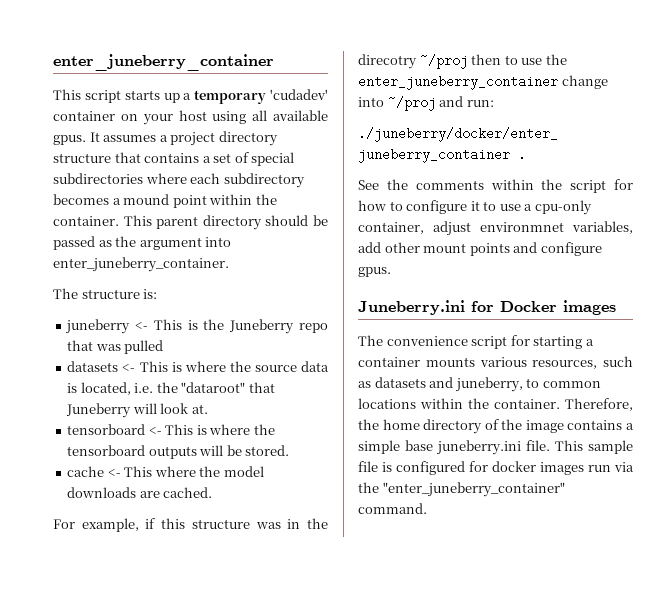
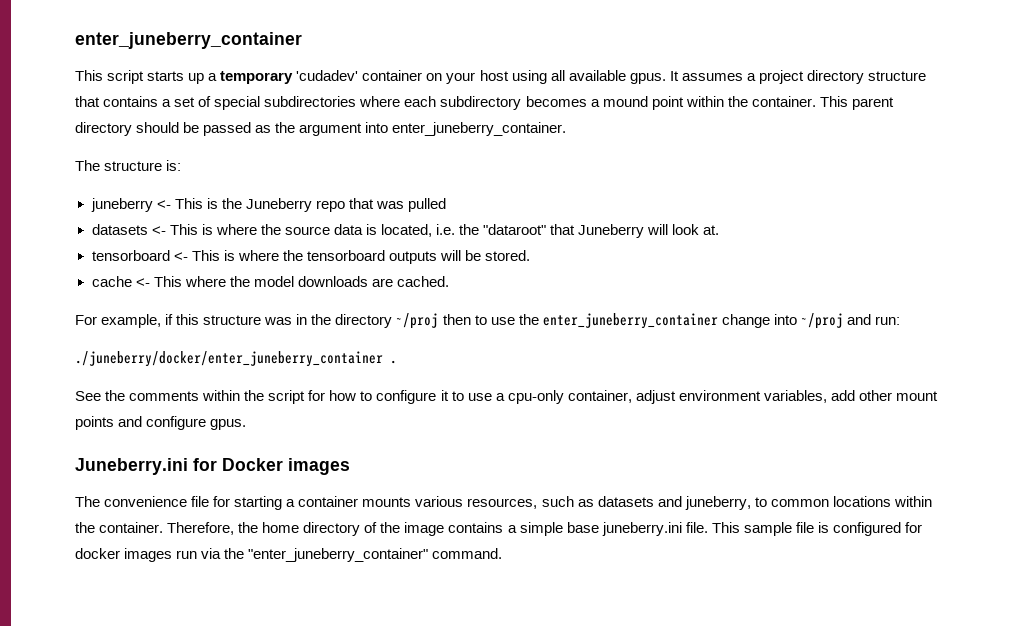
[358,54,417,69] direcotry -> [335,314,393,328] directory
[480,222,564,232] environmnet -> [678,390,761,401] environment
[471,336,508,349] script -> [191,496,210,507] file

